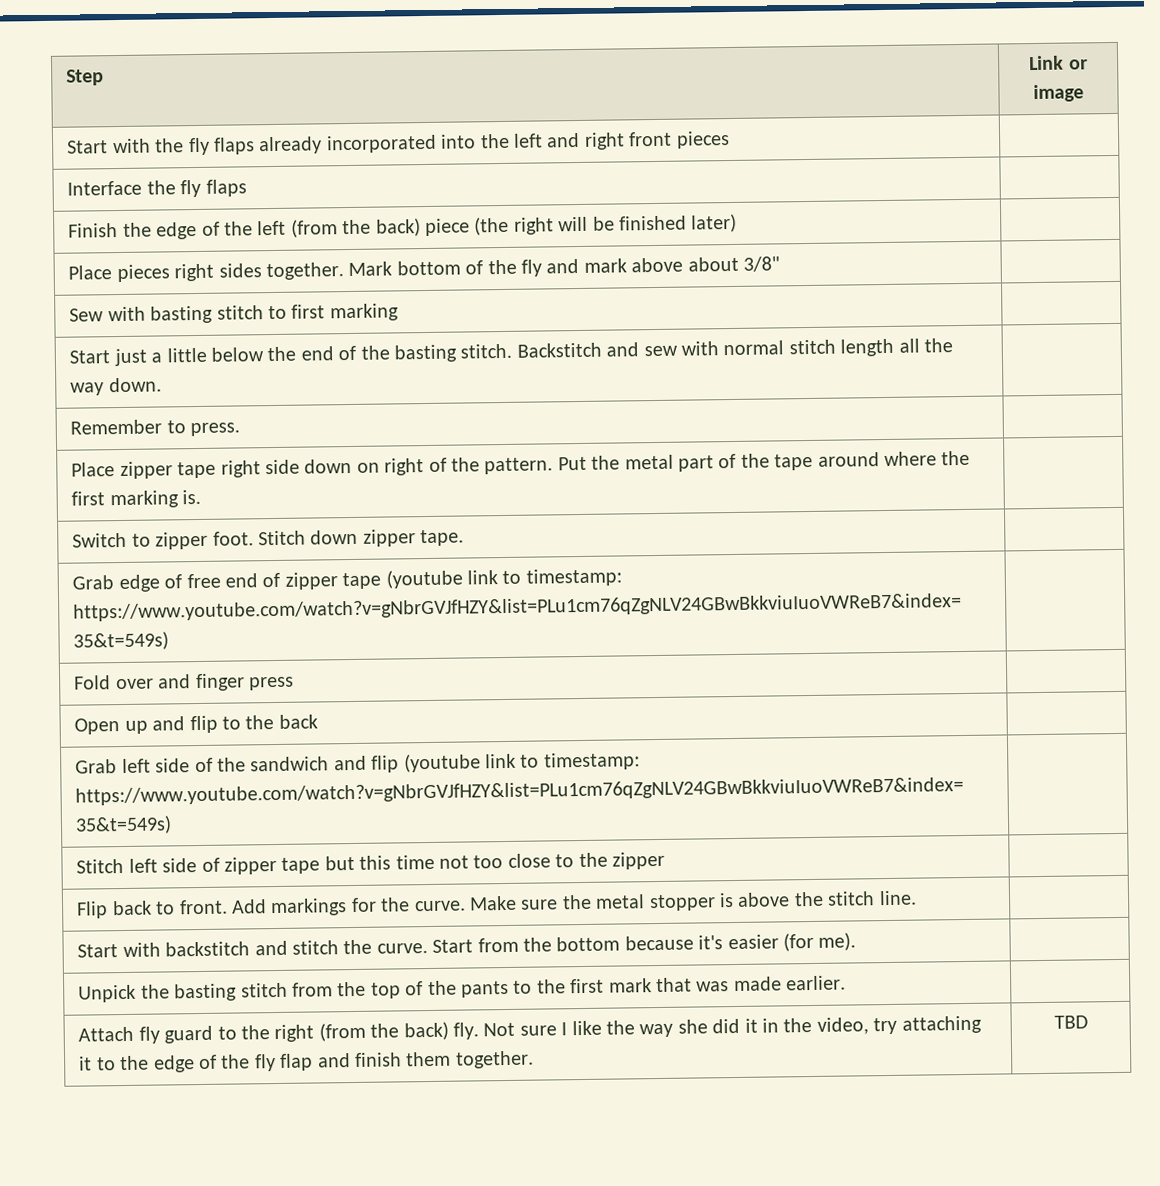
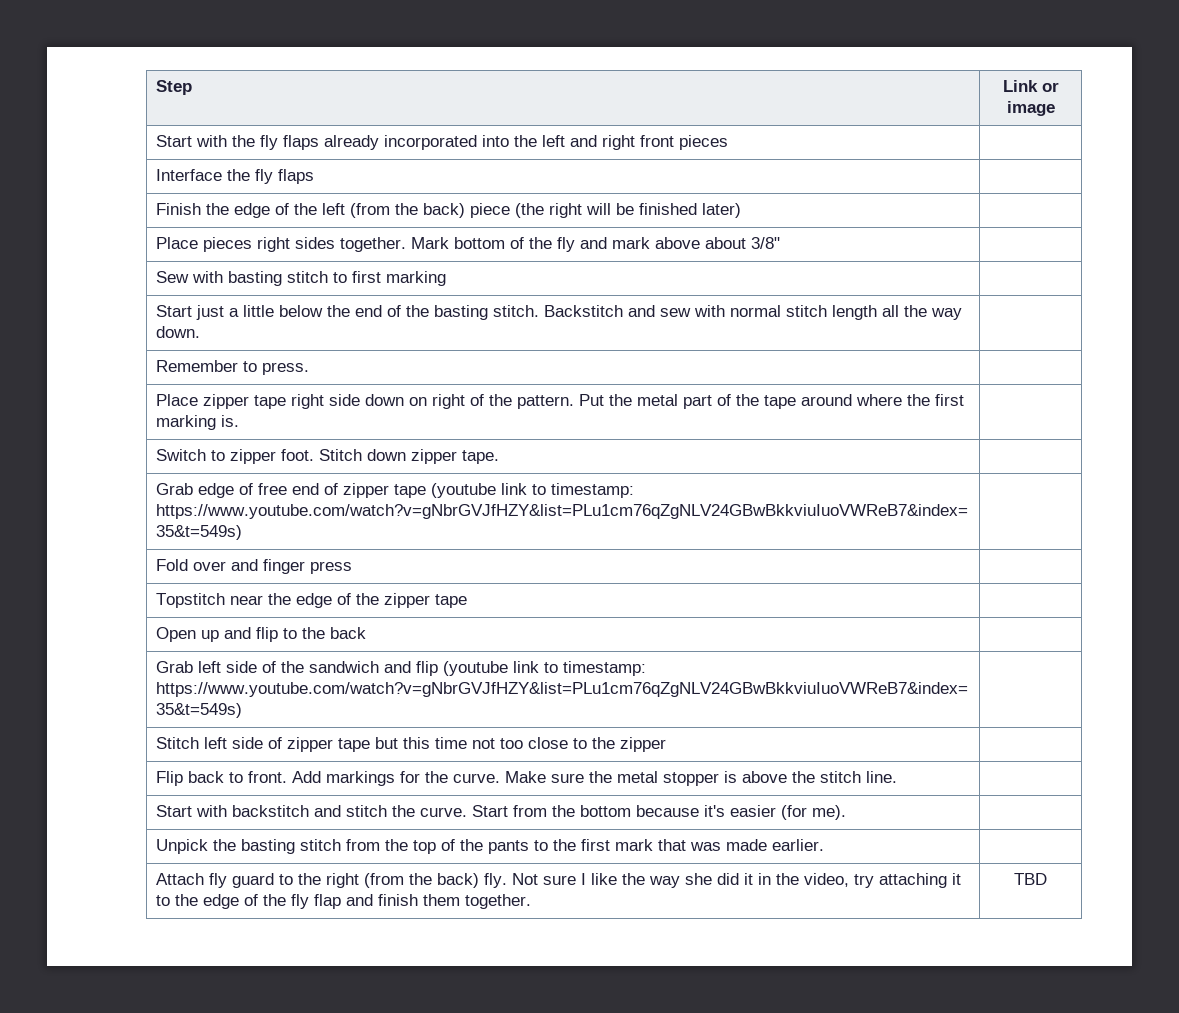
(295, 683) none -> [155,593,467,608] // Topstitch near the edge of the zipper tape |

